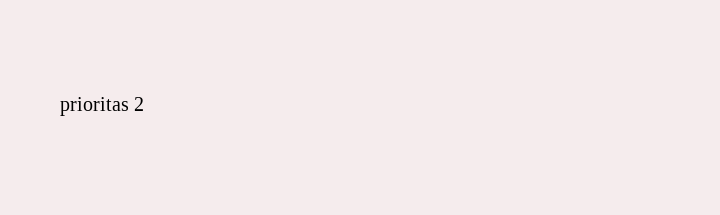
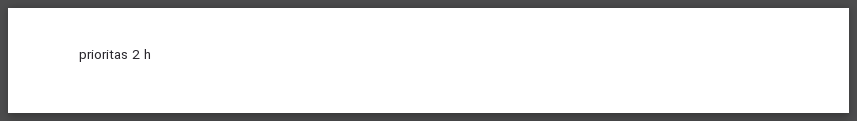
(145, 104) none -> [144,49,151,59] h

